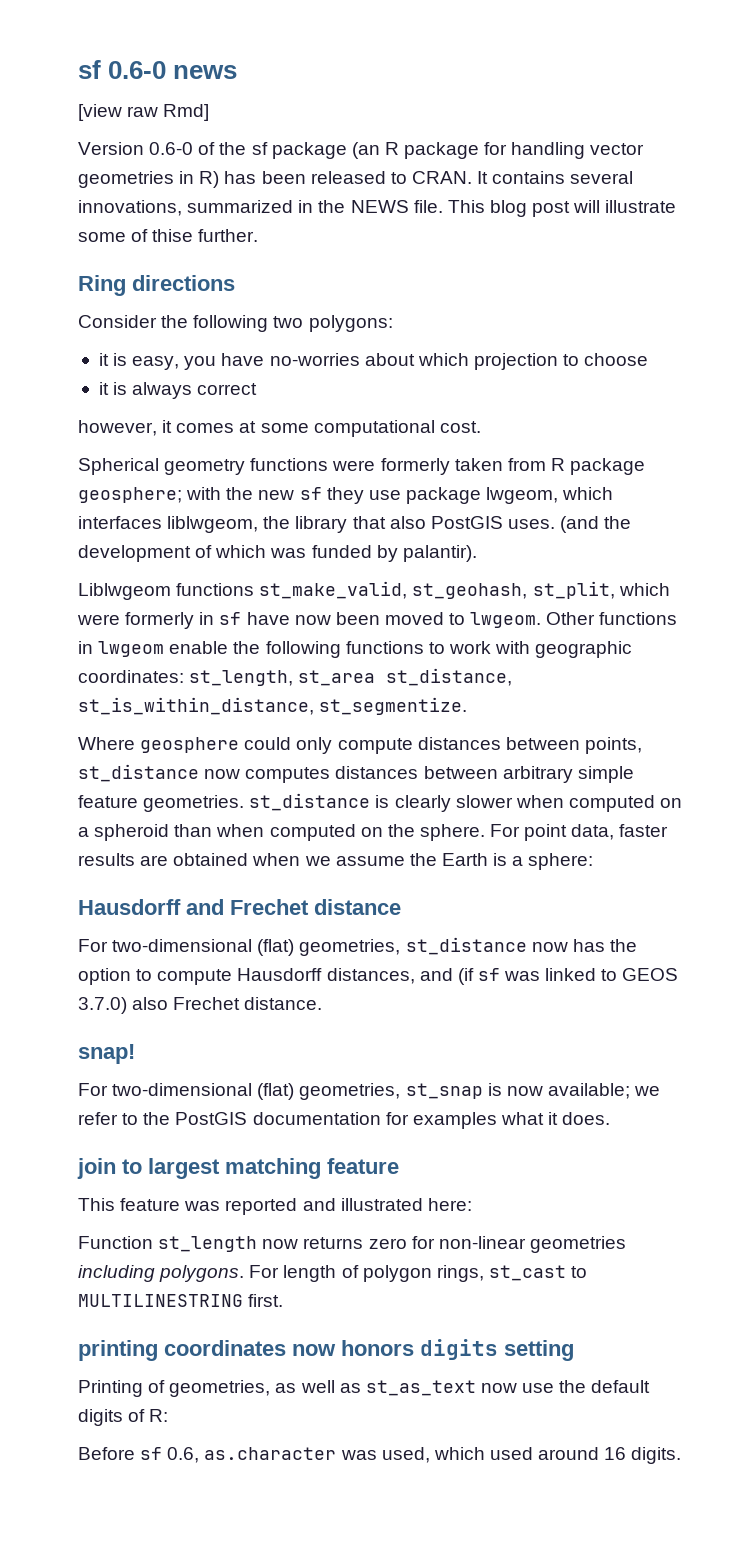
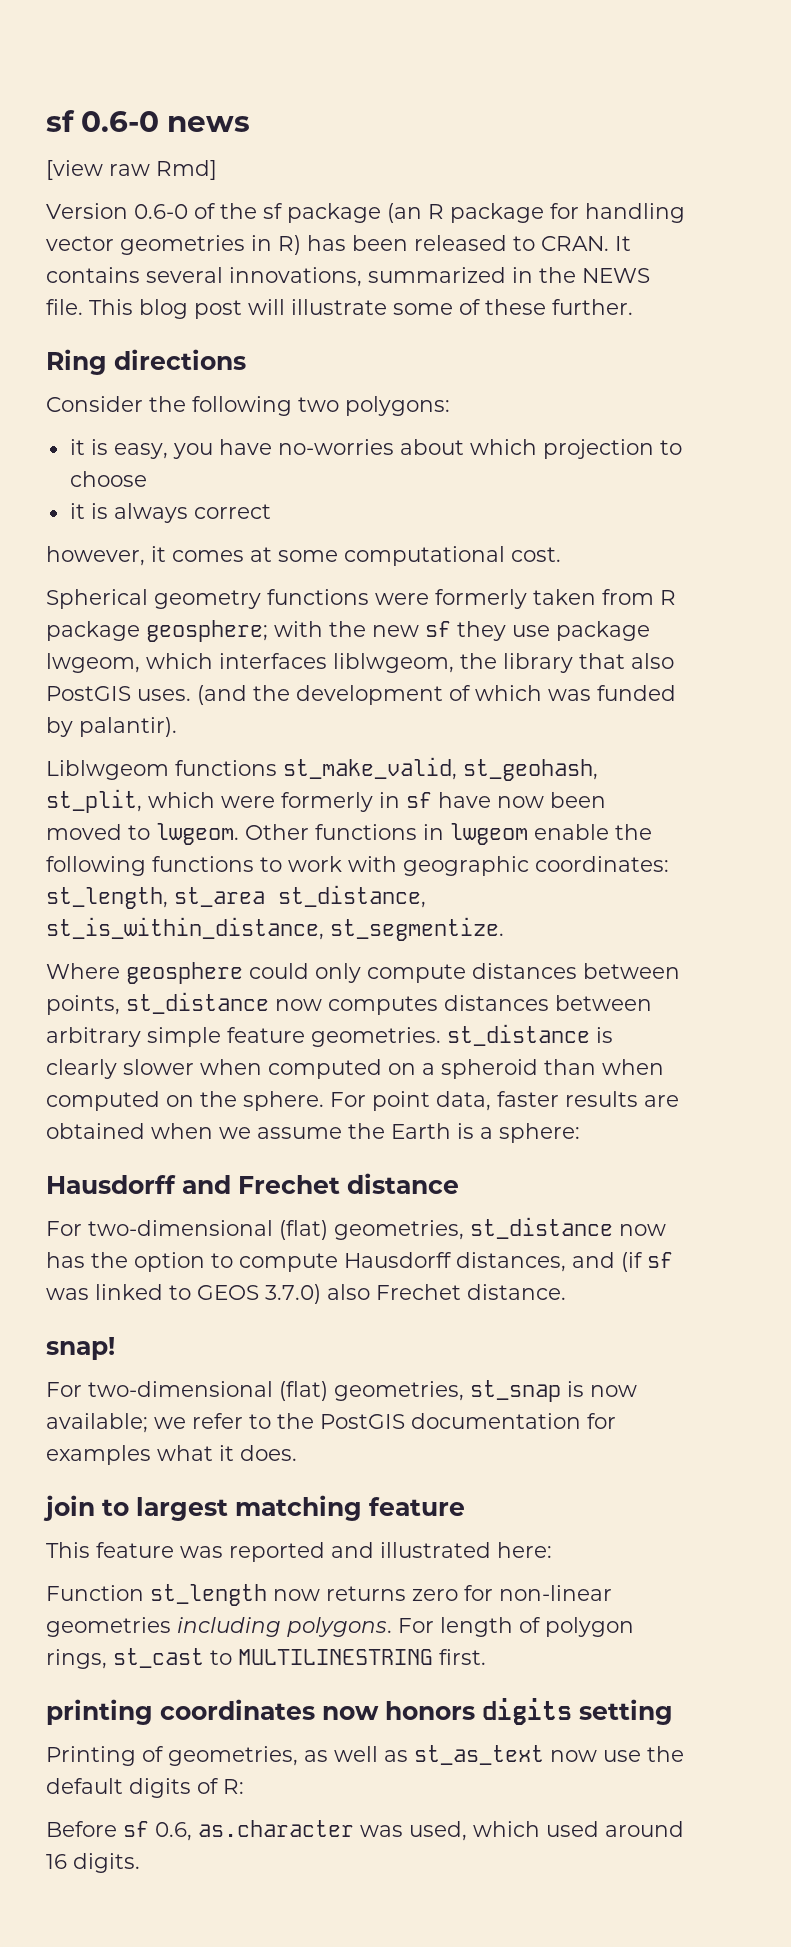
[152,229,194,242] thise -> [485,299,546,315] these

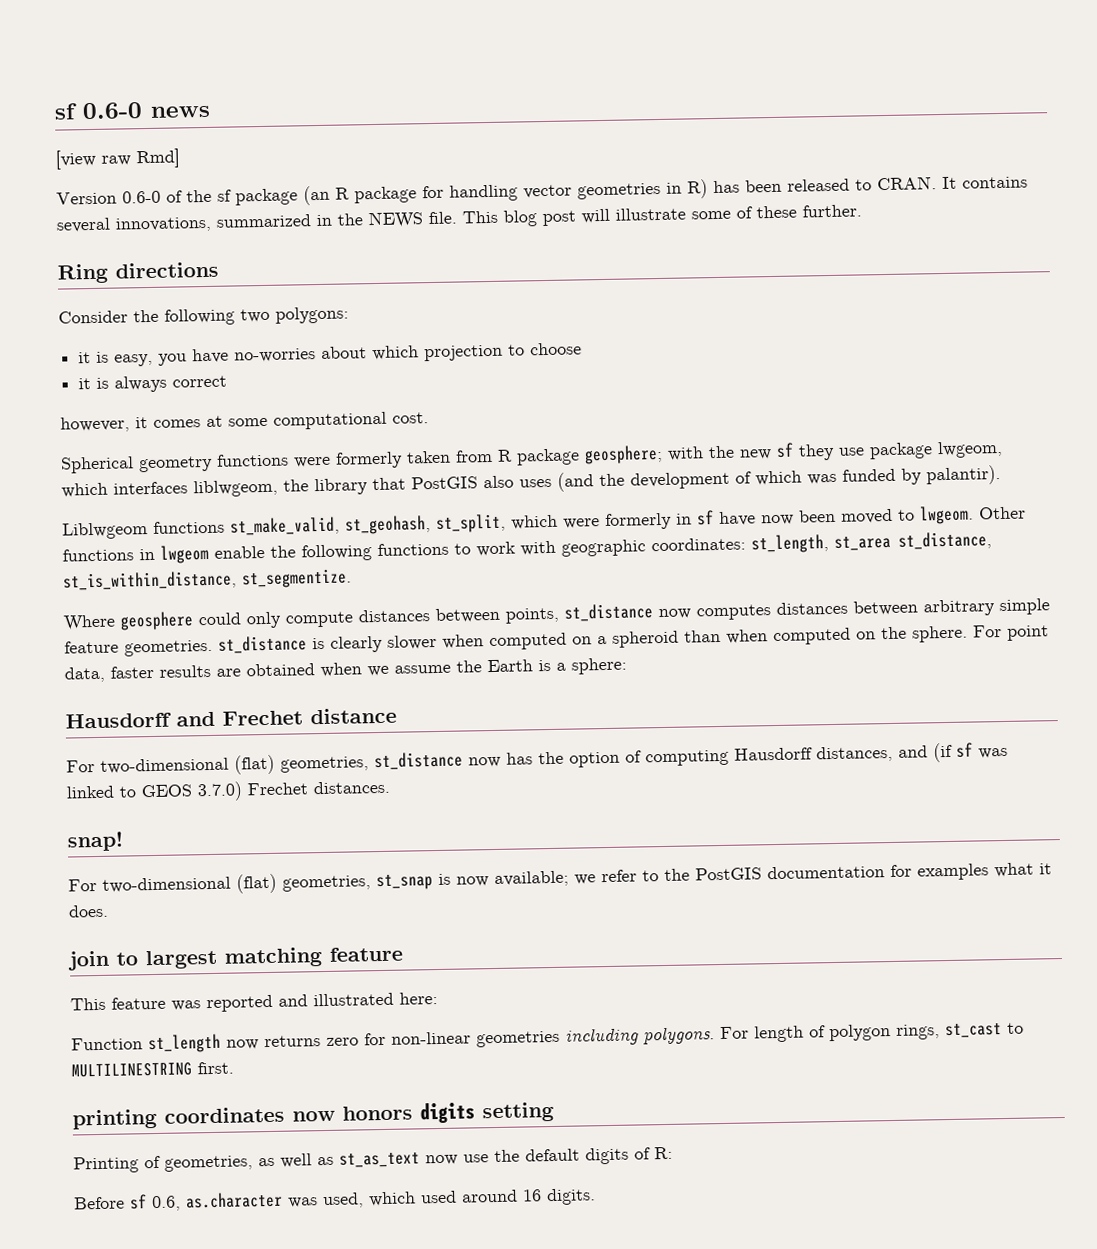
[631,653,674,669] [46,686,191,701] also PostGIS uses. -> [411,475,552,490] PostGIS also uses
[46,789,142,813] st_plit, -> [436,513,506,533] st_split,
[211,1253,338,1272] to compute -> [625,749,729,767] of computing
[327,1284,566,1300] also Frechet distance. -> [247,780,390,796] Frechet distances.

